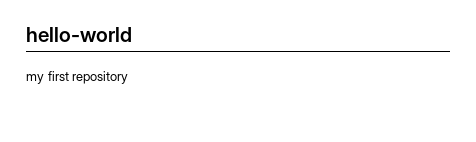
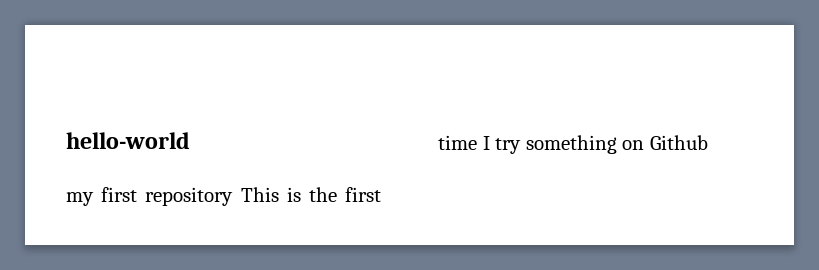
(129, 77) none -> [240,187,381,202] [438,135,708,154] This is the first time I try something on Github

